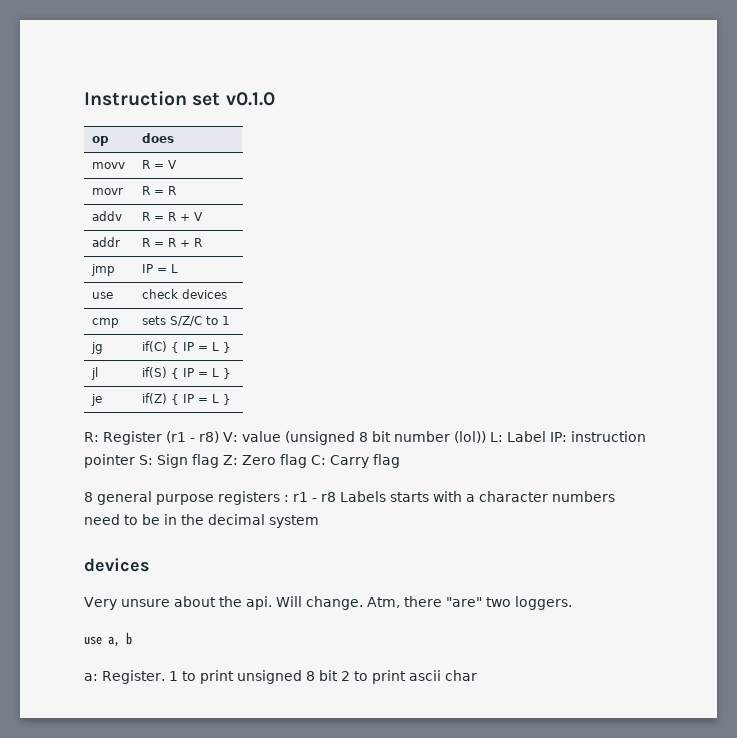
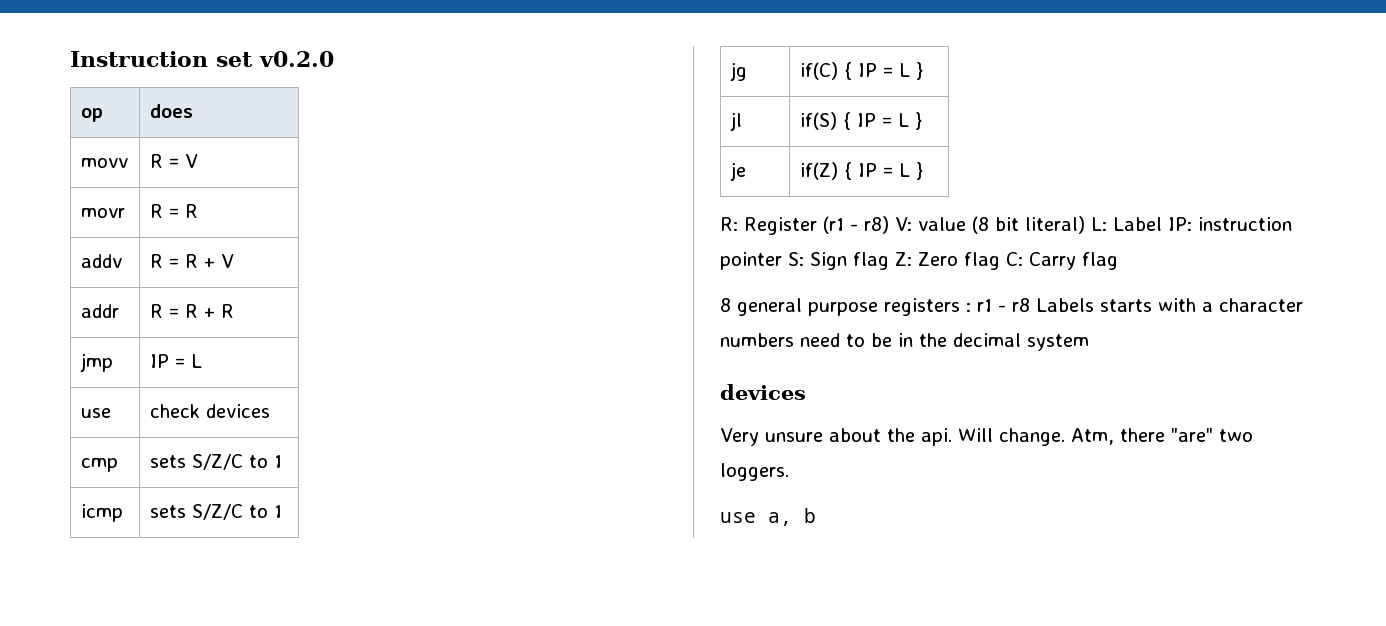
[225,92,275,106] v0.1.0 -> [259,51,334,67] v0.2.0
(231, 320) none -> [80,504,123,522] [149,504,282,520] // icmp | sets S/Z/C to 1
[284,431,486,445] (unsigned 8 bit number (lol)) -> [972,216,1085,234] (8 bit literal)
[84,670,477,684] // a: Register. 1 to print unsigned 8 bit 2 to print ascii char -> (816, 515) none

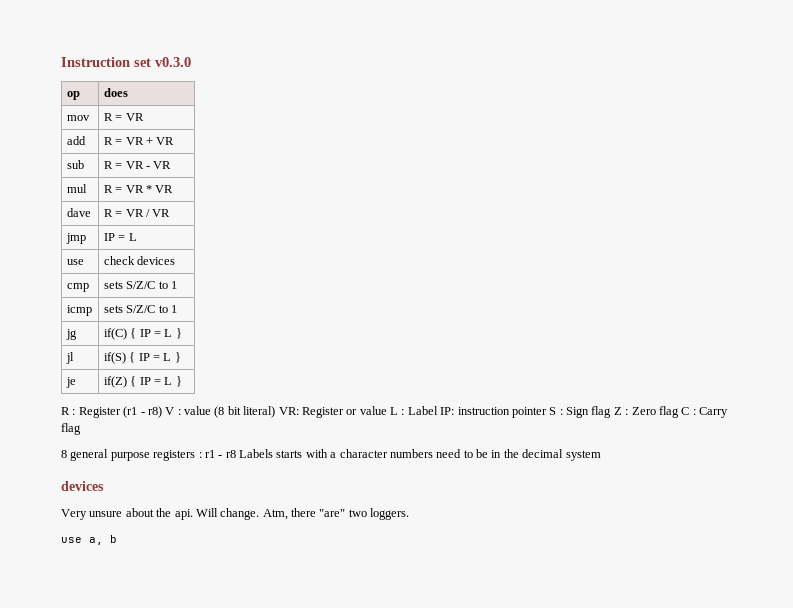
[259,51,334,67] v0.2.0 -> [155,57,191,67] v0.3.0
[80,158,128,168] [149,154,198,168] [80,208,125,218] [149,204,198,218] [80,254,122,268] [149,254,234,268] [80,304,119,318] [149,304,234,318] movv | R = V // movr | R = R // addv | R = R + V // addr | R = R + R -> [66,115,90,121] [103,113,144,121] [66,136,86,145] [103,137,175,145] [66,160,84,169] [103,161,172,169] [66,184,87,193] [103,185,174,193] [66,208,91,217] [103,209,171,217] mov | R = VR // add | R = VR + VR // sub | R = VR - VR // mul | R = VR * VR // dave | R = VR / VR
[720,217,738,231] R: -> [61,407,76,415] R :
[895,217,912,231] V: -> [165,407,181,415] V :
[1091,217,1292,231] [720,252,1023,270] L: Label IP: instruction pointer S: Sign flag Z: Zero flag C: -> [278,406,696,418] VR: Register or value L : Label IP: instruction pointer S : Sign flag Z : Zero flag C :

